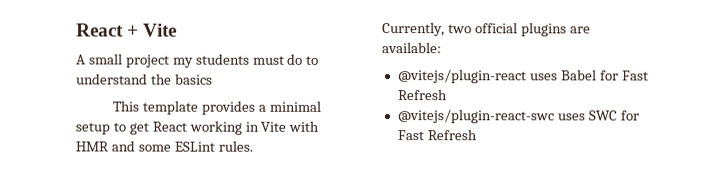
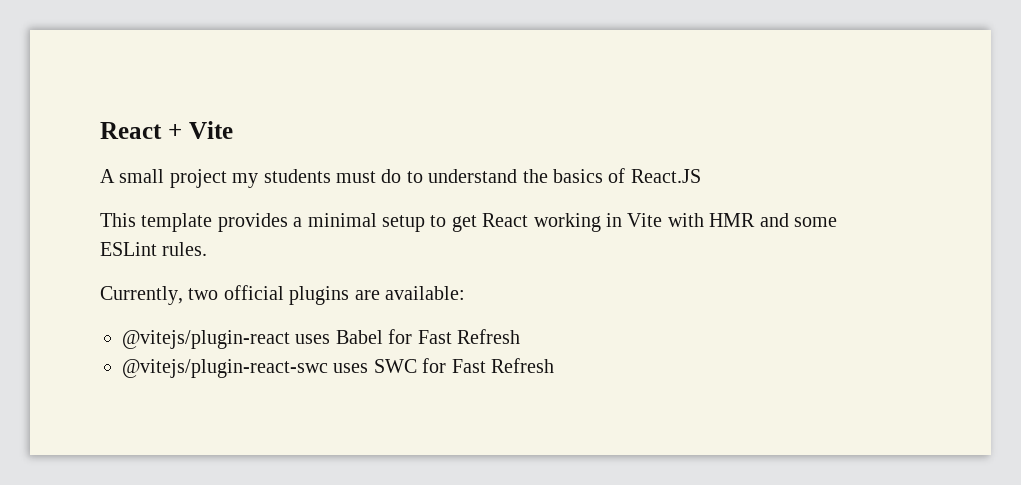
(213, 79) none -> [608,168,701,183] of React.JS

